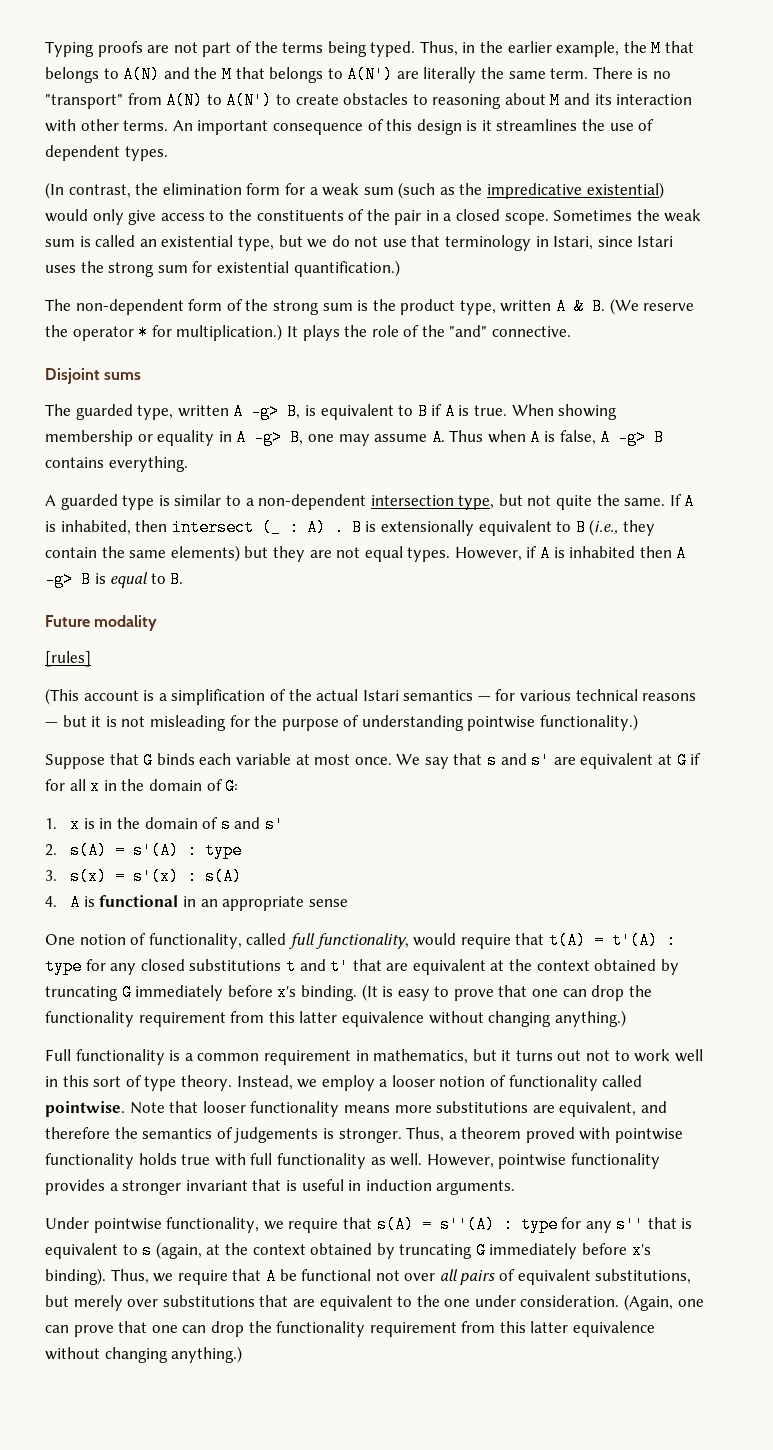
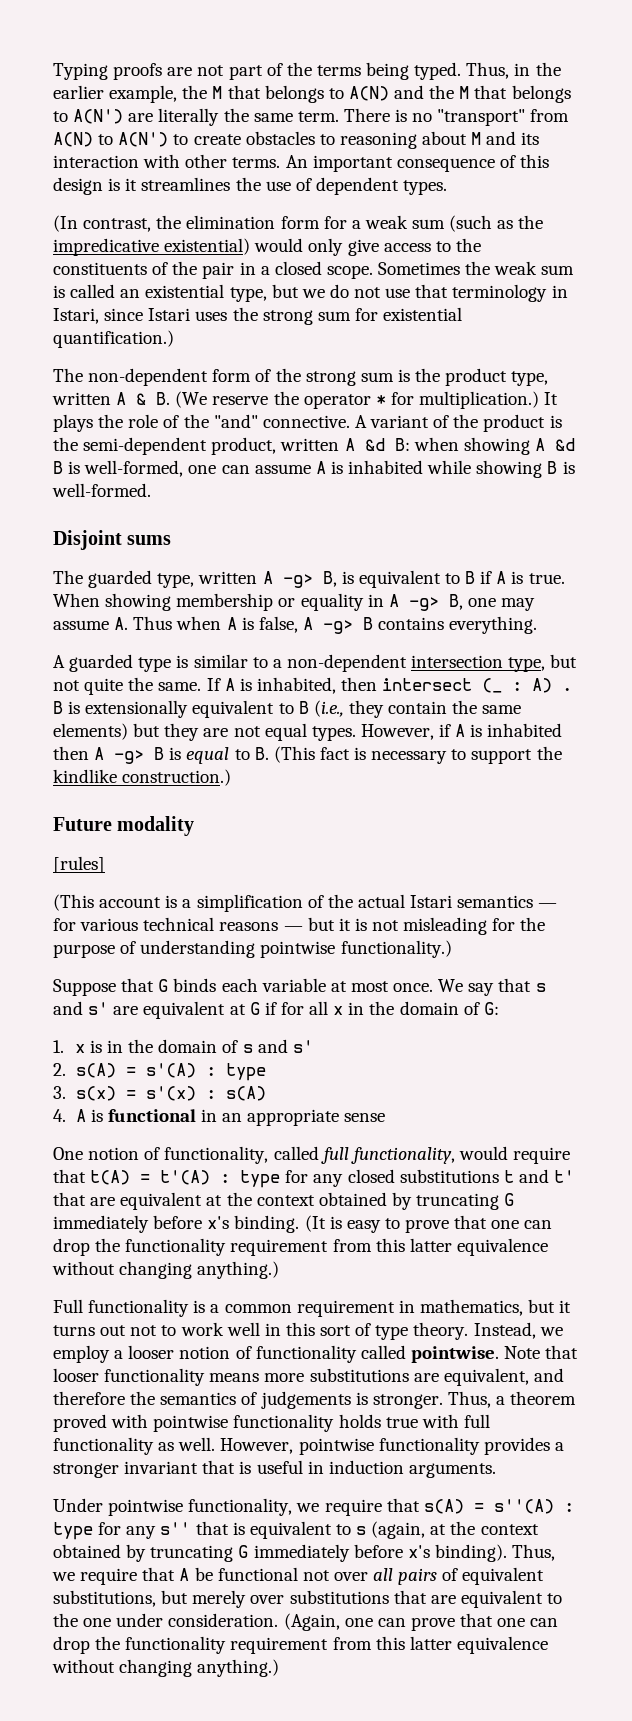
(572, 331) none -> [354,414,562,432] [53,437,575,455] [53,460,575,478] [52,483,151,497] A variant of the product is the semi-dependent product, written A &d B: when showing A &d B is well-formed, one can assume A is inhabited while showing B is well-formed.
(184, 579) none -> [273,746,562,764] [53,769,232,786] (This fact is necessary to support the kindlike construction.)

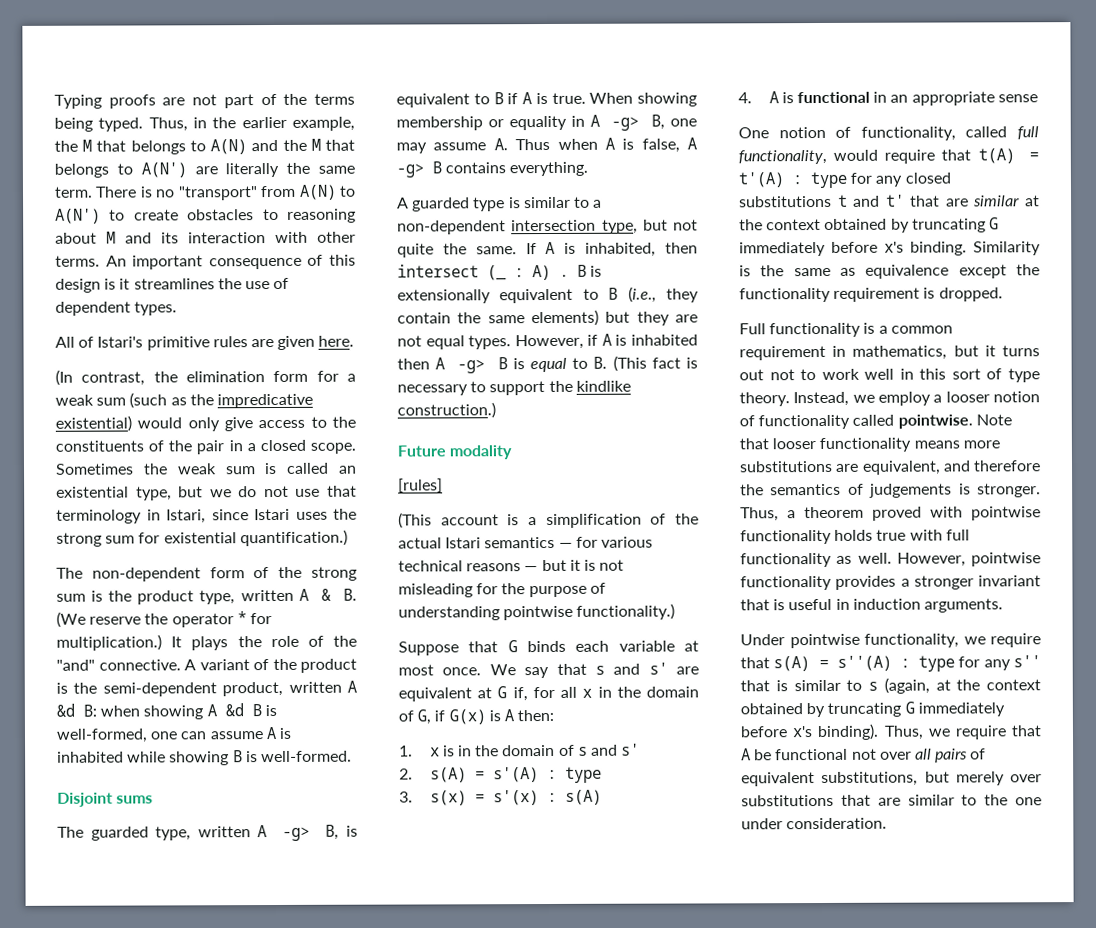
(448, 187) none -> [55,335,355,351] // All of Istari's primitive rules are given here.
[264,1002,277,1015] if -> [512,687,528,702] if,
[483,1002,499,1015] G: -> [417,709,555,725] G, if G(x) is A then:
[120,1192,203,1210] equivalent -> [973,195,1021,207] similar
[304,1215,553,1233] [53,1238,548,1256] [52,1261,280,1279] (It is easy to prove that one can drop the functionality requirement from this latter equivalence without changing anything.) -> [973,241,1041,256] [739,264,1040,279] [739,287,1003,303] Similarity is the same as equivalence except the functionality requirement is dropped.
[249,1521,332,1539] equivalent -> [793,679,841,692] similar
[460,1590,543,1608] equivalent -> [907,794,955,806] similar
[283,1613,559,1631] [53,1636,548,1654] [52,1659,280,1677] (Again, one can prove that one can drop the functionality requirement from this latter equivalence without changing anything.) -> (888, 823) none

